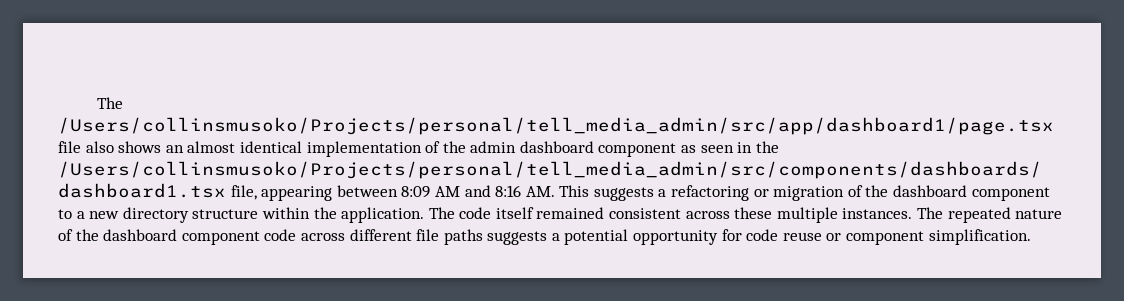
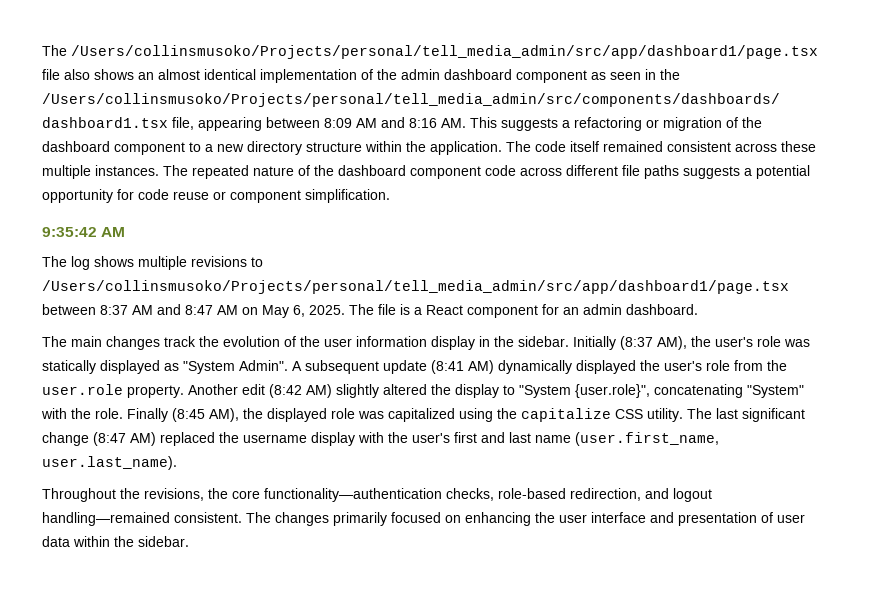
(1031, 237) none -> [42,227,126,237] [42,256,263,270] [42,280,789,294] [42,304,698,318] [42,336,810,350] [42,360,787,374] [42,384,804,398] [41,408,805,422] [42,432,719,446] [42,456,177,470] [42,488,712,502] [42,512,805,526] [42,536,189,547] // 9:35:42 AM // The log shows multiple revisions to /Users/collinsmusoko/Projects/personal/tell_media_admin/src/app/dashboard1/page.tsx between 8:37 AM and 8:47 AM on May 6, 2025. The file is a React component for an admin dashboard. // The main changes track the evolution of the user information display in the sidebar. Initially (8:37 AM), the user's role was statically displayed as "System Admin". A subsequent update (8:41 AM) dynamically displayed the user's role from the user.role property. Another edit (8:42 AM) slightly altered the display to "System {user.role}", concatenating "System" with the role. Finally (8:45 AM), the displayed role was capitalized using the capitalize CSS utility. The last significant change (8:47 AM) replaced the username display with the user's first and last name (user.first_name, user.last_name). // Throughout the revisions, the core functionality—authentication checks, role-based redirection, and logout handling—remained consistent. The changes primarily focused on enhancing the user interface and presentation of user data within the sidebar.

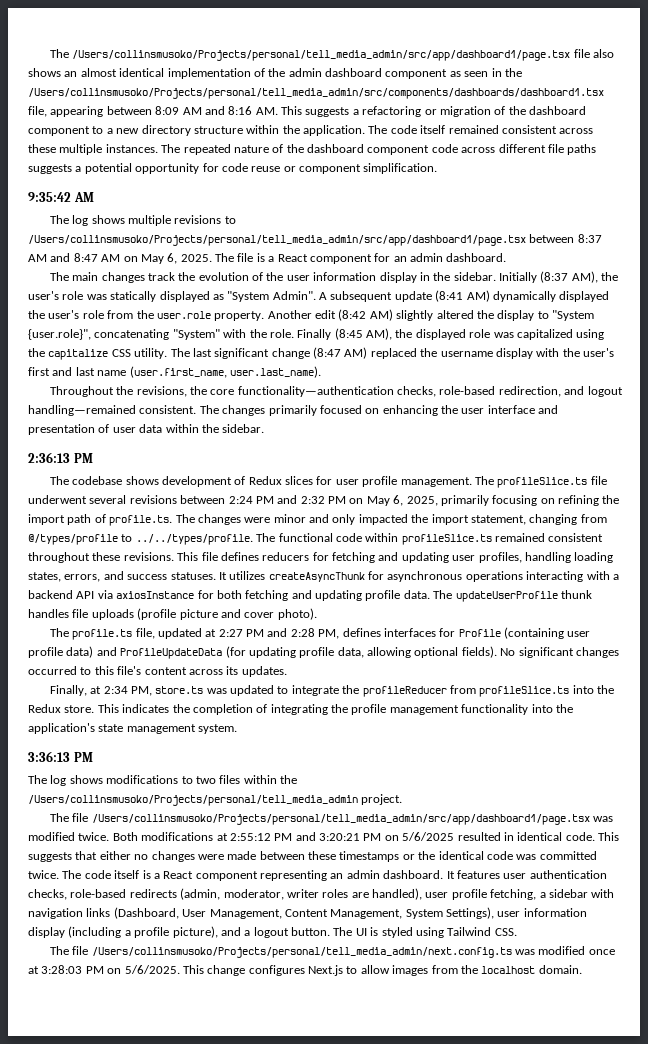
(189, 541) none -> [28,452,93,463] [49,476,607,488] [28,495,620,506] [28,514,607,526] [28,533,604,545] [28,552,614,563] [28,571,619,582] [28,590,592,602] [28,608,317,620] [49,627,591,640] [28,646,619,659] [28,666,287,677] [49,685,615,697] [28,704,573,715] [28,723,238,734] [28,751,93,762] [28,775,297,786] [28,794,403,806] [49,813,613,825] [28,832,619,841] [28,851,597,862] [28,870,607,881] [28,888,615,900] [28,907,587,919] [28,926,517,938] [49,946,615,958] [28,965,582,976] // 2:36:13 PM // The codebase shows development of Redux slices for user profile management. The profileSlice.ts file underwent several revisions between 2:24 PM and 2:32 PM on May 6, 2025, primarily focusing on refining the import path of profile.ts. The changes were minor and only impacted the import statement, changing from @/types/profile to ../../types/profile. The functional code within profileSlice.ts remained consistent throughout these revisions. This file defines reducers for fetching and updating user profiles, handling loading states, errors, and success statuses. It utilizes createAsyncThunk for asynchronous operations interacting with a backend API via axiosInstance for both fetching and updating profile data. The updateUserProfile thunk handles file uploads (profile picture and cover photo). // The profile.ts file, updated at 2:27 PM and 2:28 PM, defines interfaces for Profile (containing user profile data) and ProfileUpdateData (for updating profile data, allowing optional fields). No significant changes occurred to this file's content across its updates. // Finally, at 2:34 PM, store.ts was updated to integrate the profileReducer from profileSlice.ts into the Redux store. This indicates the completion of integrating the profile management functionality into the application's state management system. // 3:36:13 PM // The log shows modifications to two files within the /Users/collinsmusoko/Projects/personal/tell_media_admin project. // The file /Users/collinsmusoko/Projects/personal/tell_media_admin/src/app/dashboard1/page.tsx was modified twice. Both modifications at 2:55:12 PM and 3:20:21 PM on 5/6/2025 resulted in identical code. This suggests that either no changes were made between these timestamps or the identical code was committed twice. The code itself is a React component representing an admin dashboard. It features user authentication checks, role-based redirects (admin, moderator, writer roles are handled), user profile fetching, a sidebar with navigation links (Dashboard, User Management, Content Management, System Settings), user information display (including a profile picture), and a logout button. The UI is styled using Tailwind CSS. // The file /Users/collinsmusoko/Projects/personal/tell_media_admin/next.config.ts was modified once at 3:28:03 PM on 5/6/2025. This change configures Next.js to allow images from the localhost domain.

